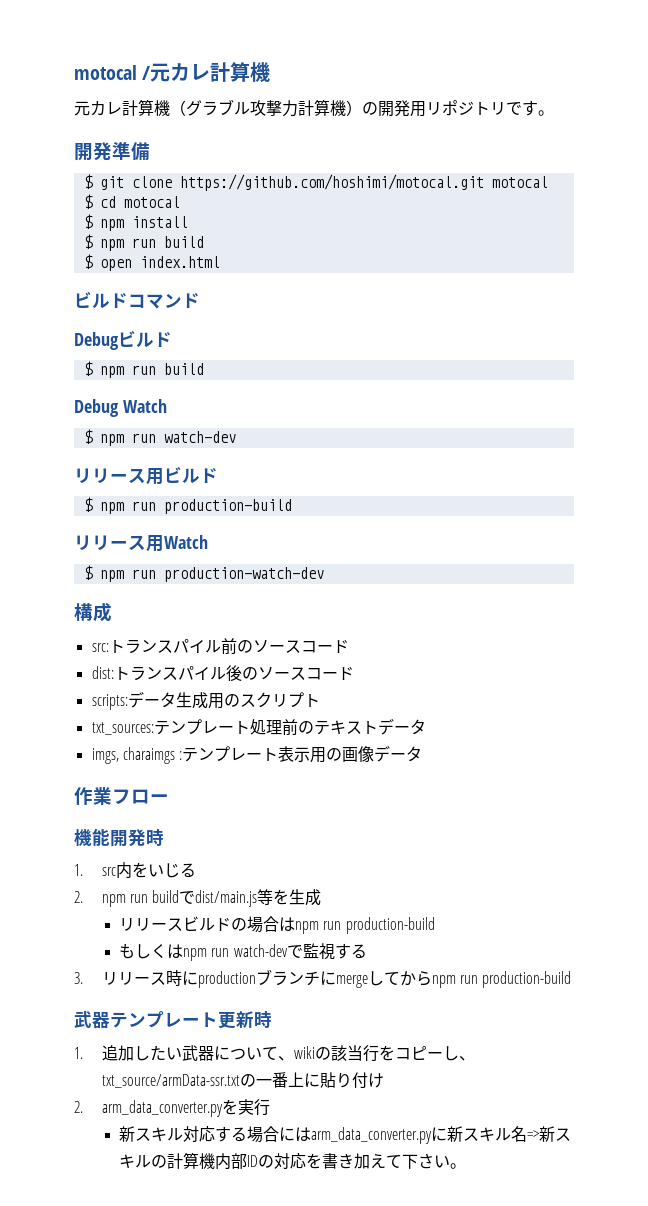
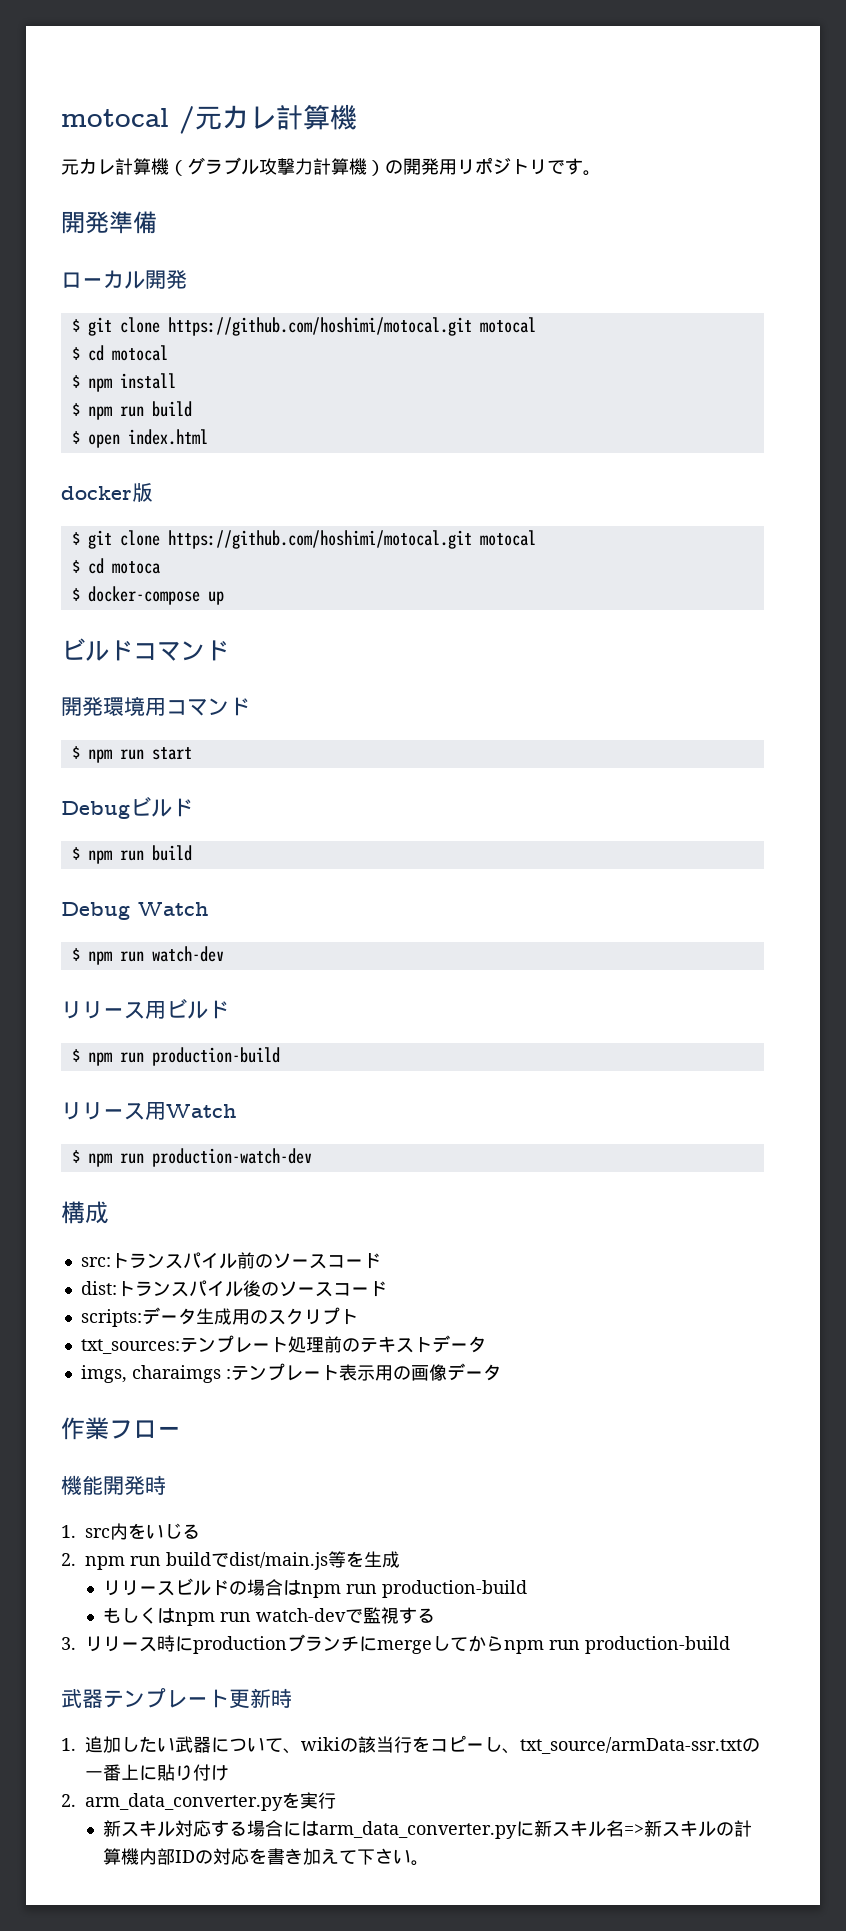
(150, 151) none -> [61,270,187,289] // ローカル開発
[74,291,200,309] ビルドコマンド -> [61,483,153,502] [71,530,536,549] [71,558,160,574] [71,586,224,605] [61,638,229,661] [61,696,250,716] [71,746,192,763] docker版 // $ git clone https://github.com/hoshimi/motocal.git motocal // $ cd motoca // $ docker-compose up // ビルドコマンド // 開発環境用コマンド // $ npm run start

